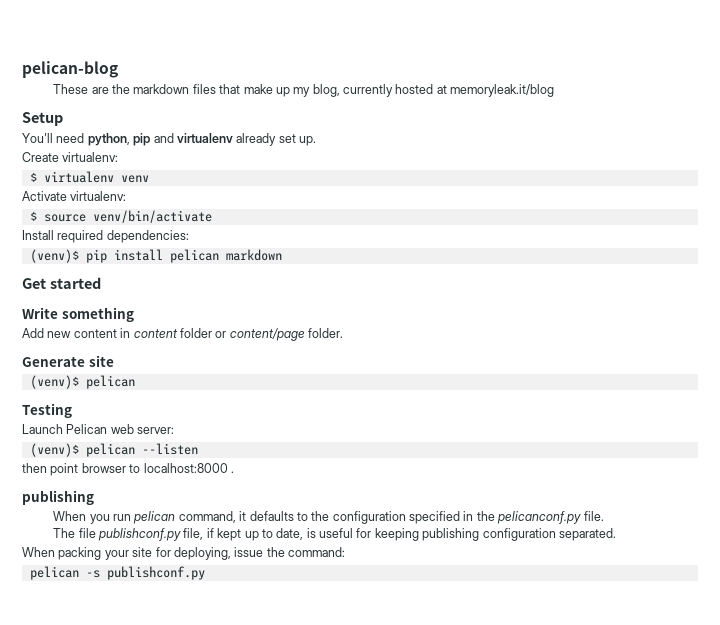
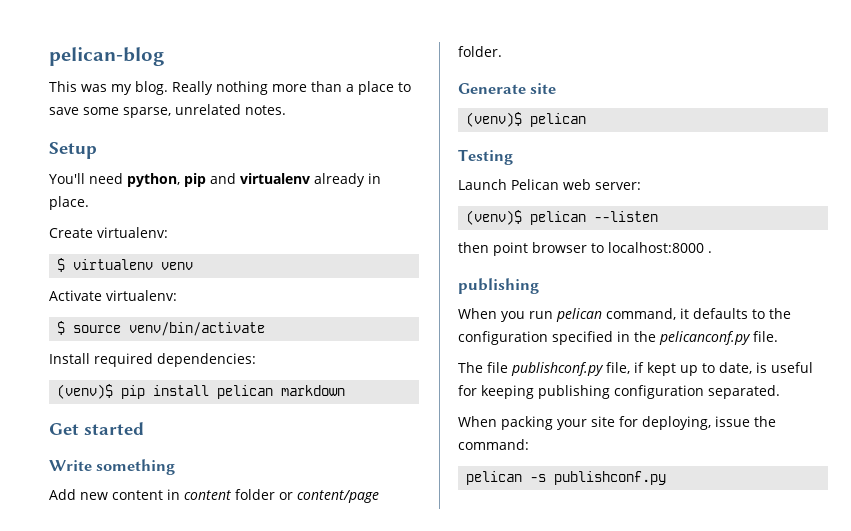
[53,84,555,97] These are the markdown files that make up my blog, currently hosted at memoryleak.it/blog -> [49,81,411,95] [49,104,286,118] This was my blog. Really nothing more than a place to save some sparse, unrelated notes.
[278,134,316,146] set up. -> [368,173,381,184] [49,196,89,210] in place.

